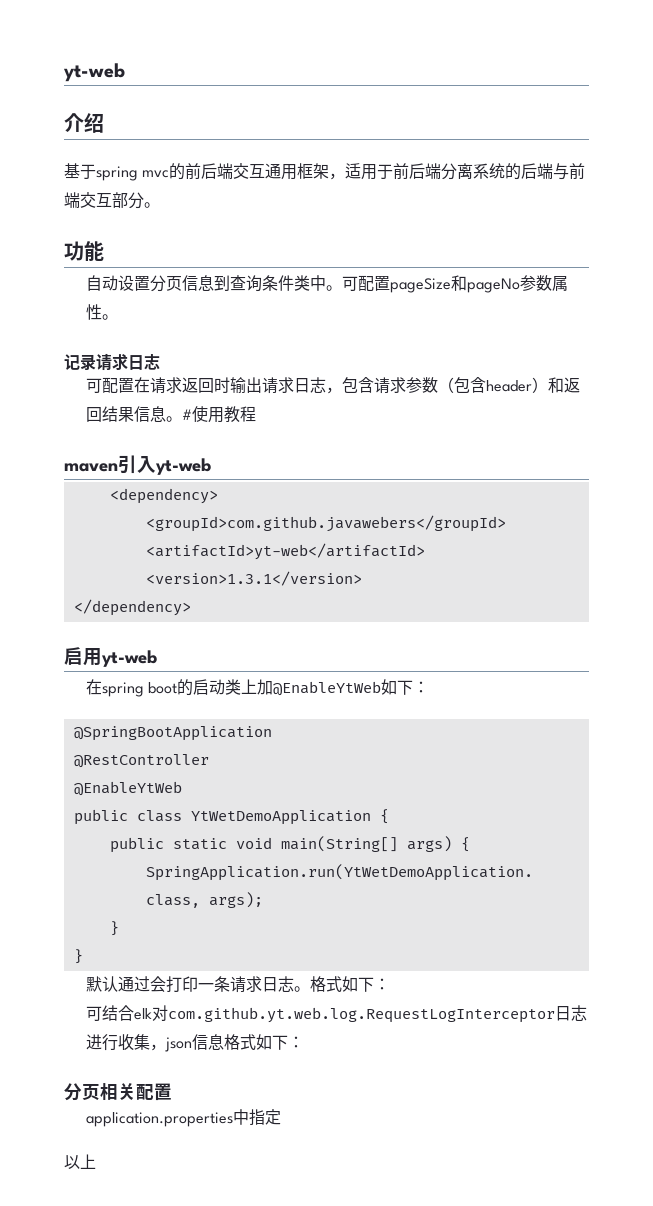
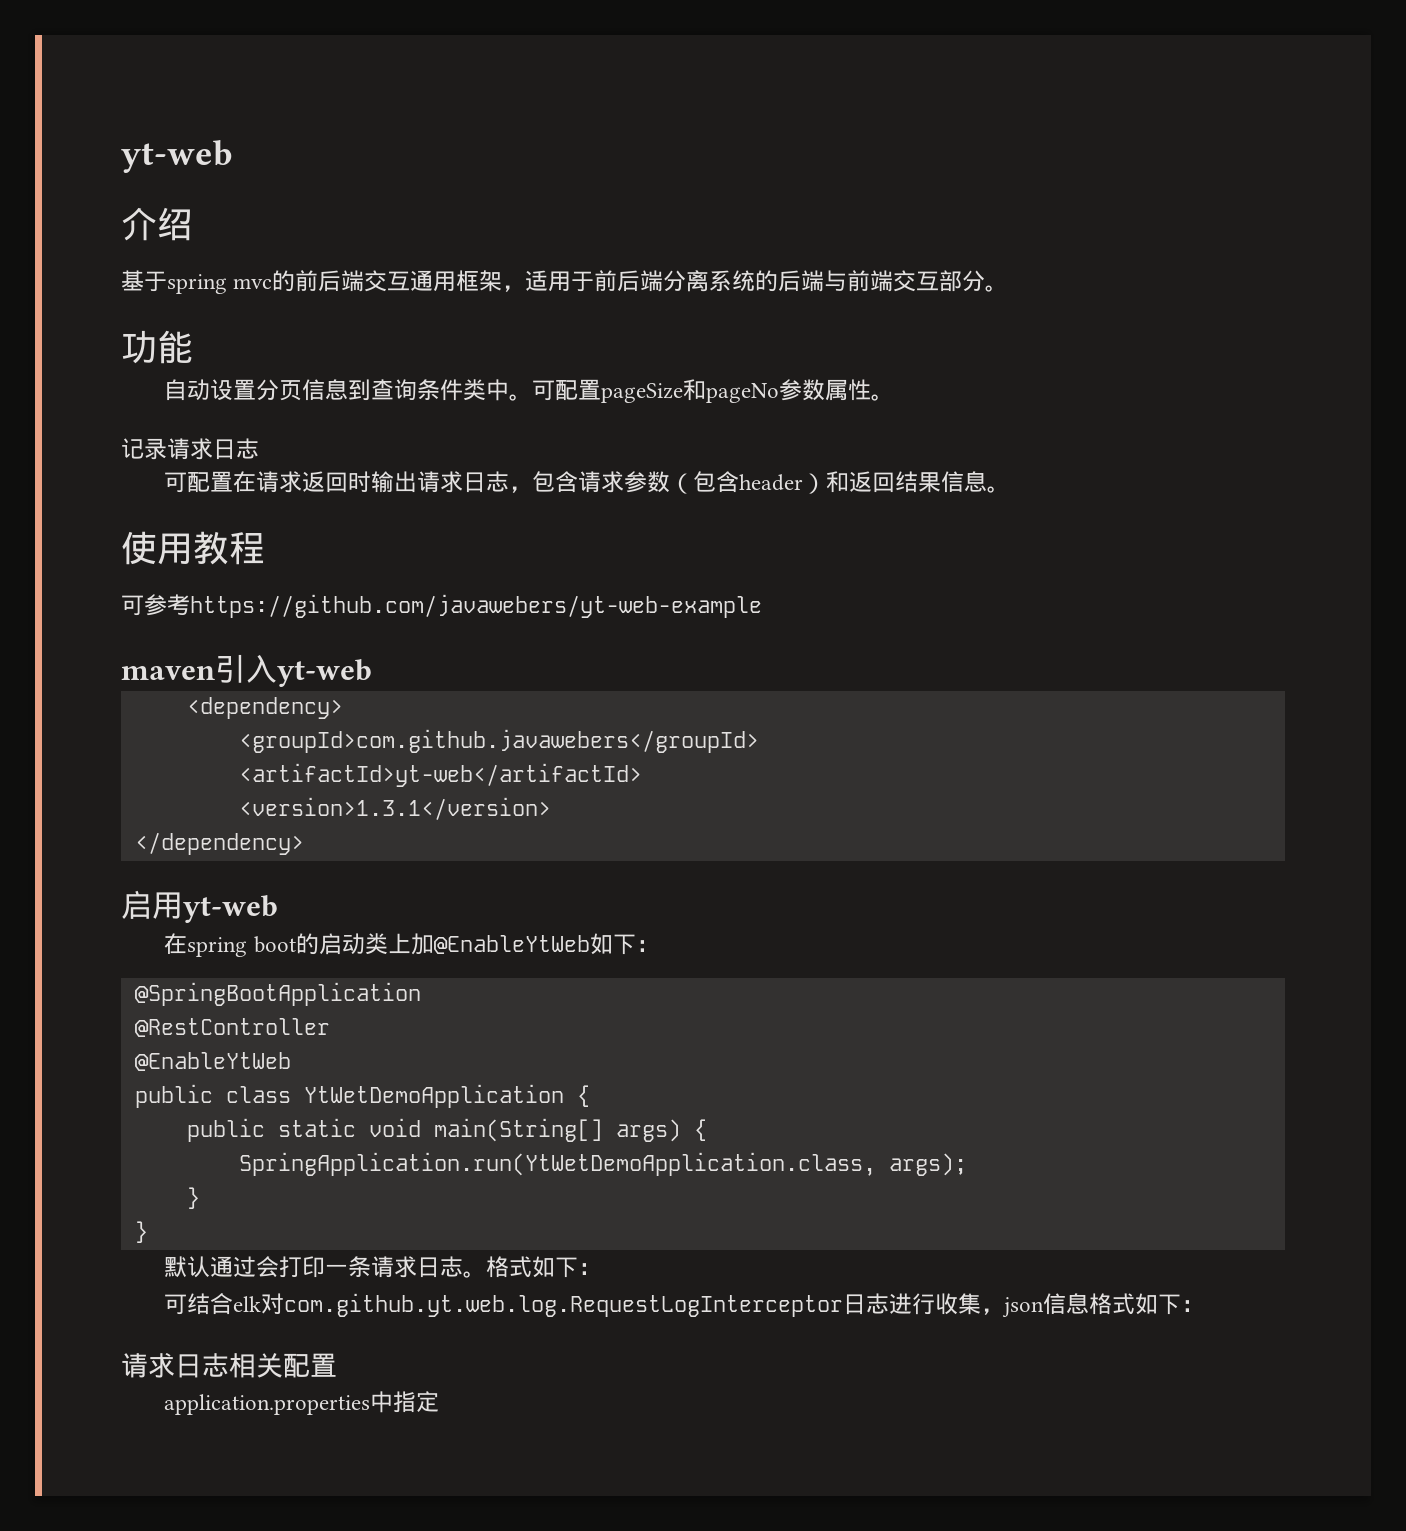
[181,409,192,420] # -> (1011, 489) //
(256, 414) none -> [121,594,762,618] // 可参考https://github.com/javawebers/yt-web-example
[64,1083,100,1101] 分页 -> [121,1352,229,1378] 请求日志
[64,1154,96,1169] // 以上 -> (440, 1401) none

